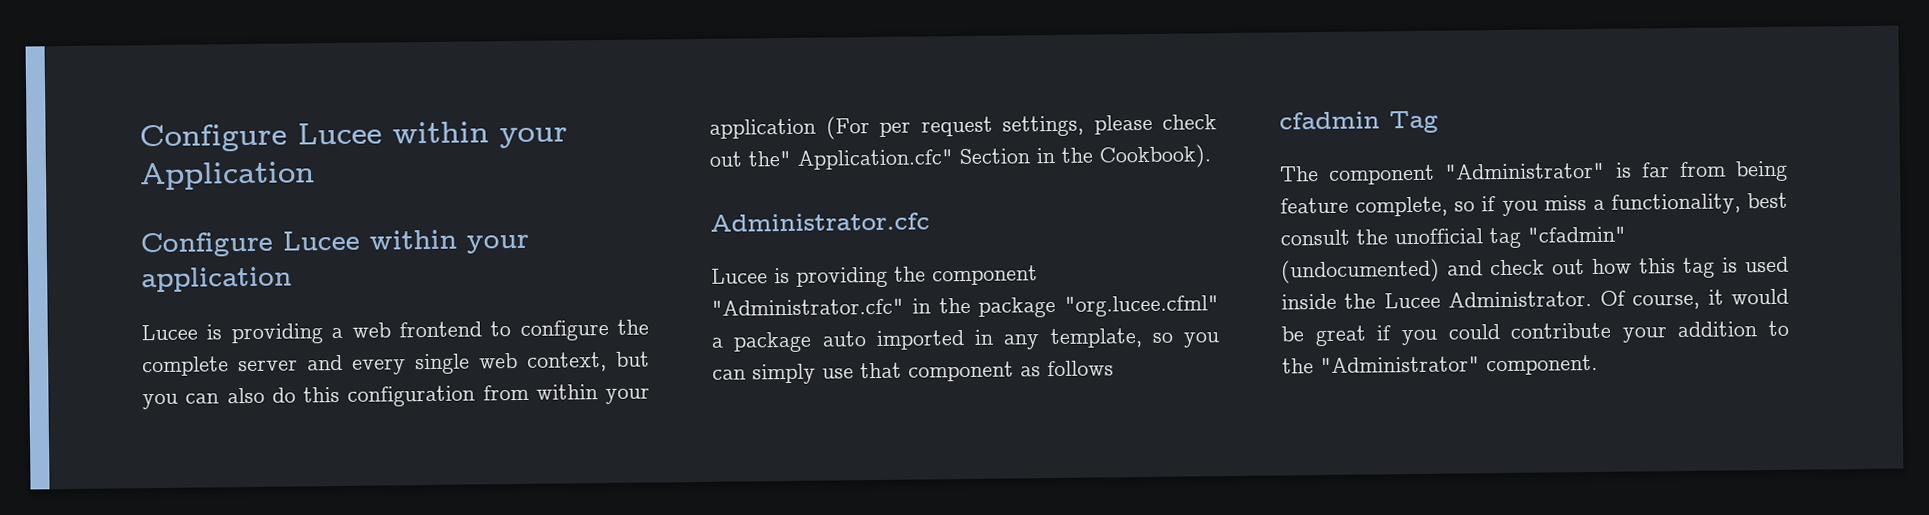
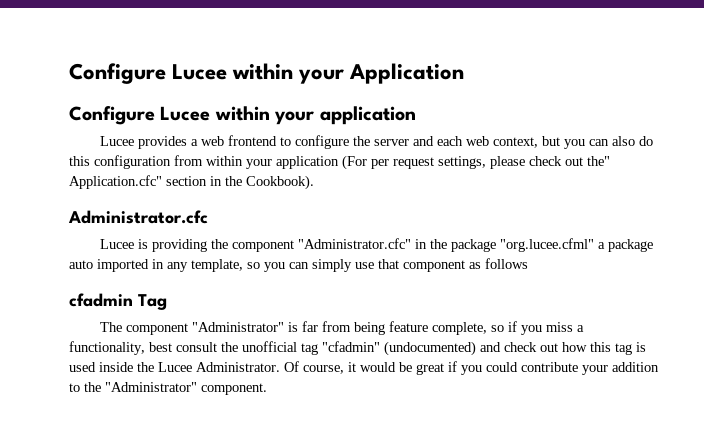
[206,323,323,345] is providing -> [138,136,188,149] provides
[142,356,229,377] complete -> (371, 141) none
[352,353,470,375] every single -> [437,136,464,146] each
[959,148,1030,165] Section -> [166,176,207,186] section

